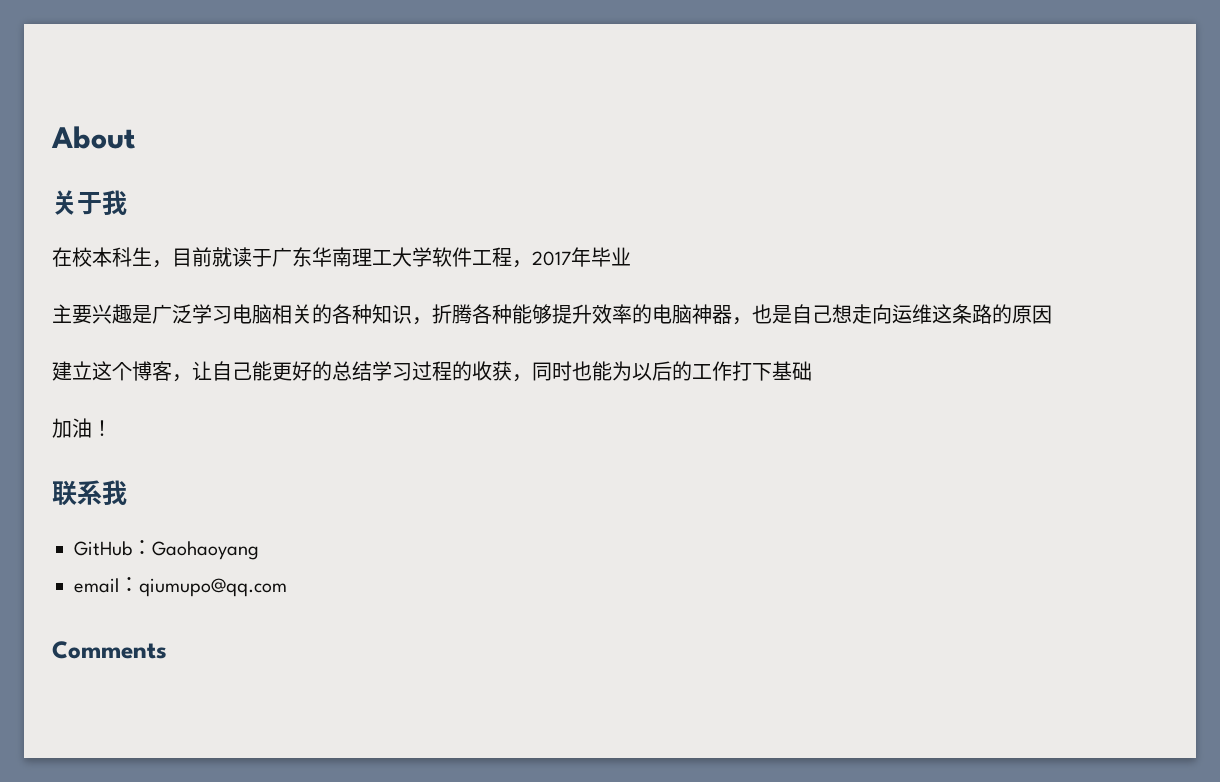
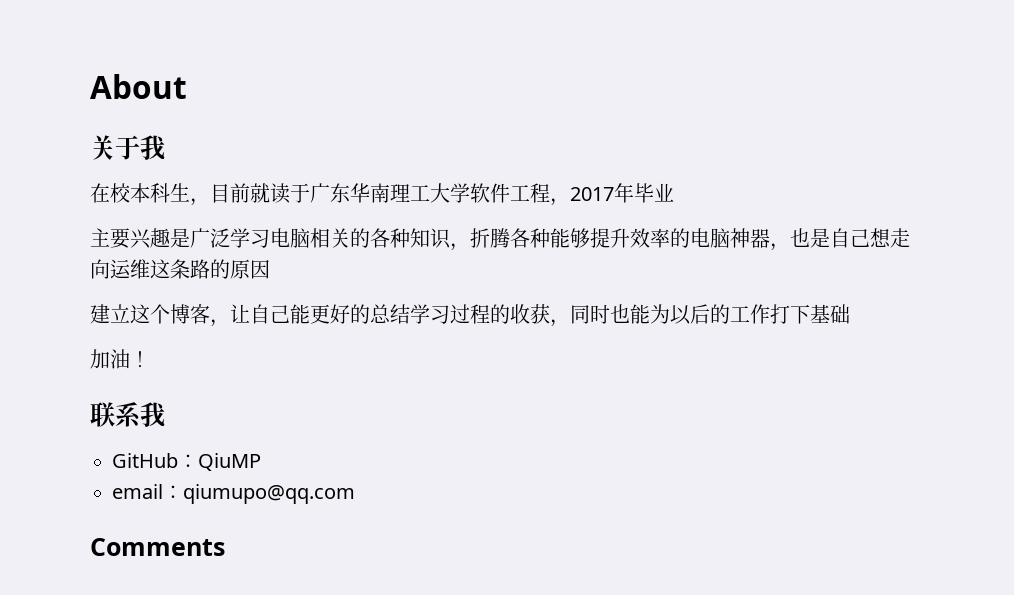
[152,541,259,560] Gaohaoyang -> [198,453,261,471] QiuMP

